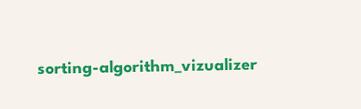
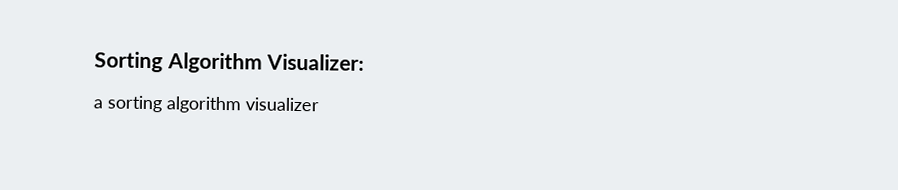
[37,56,258,78] sorting-algorithm_vizualizer -> [94,51,365,74] [93,95,319,114] Sorting Algorithm Visualizer: // a sorting algorithm visualizer

